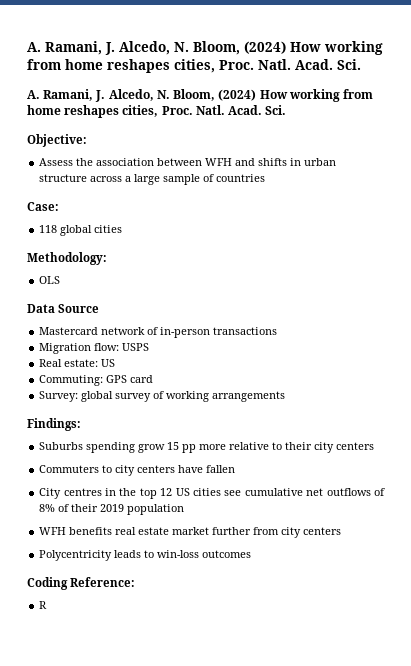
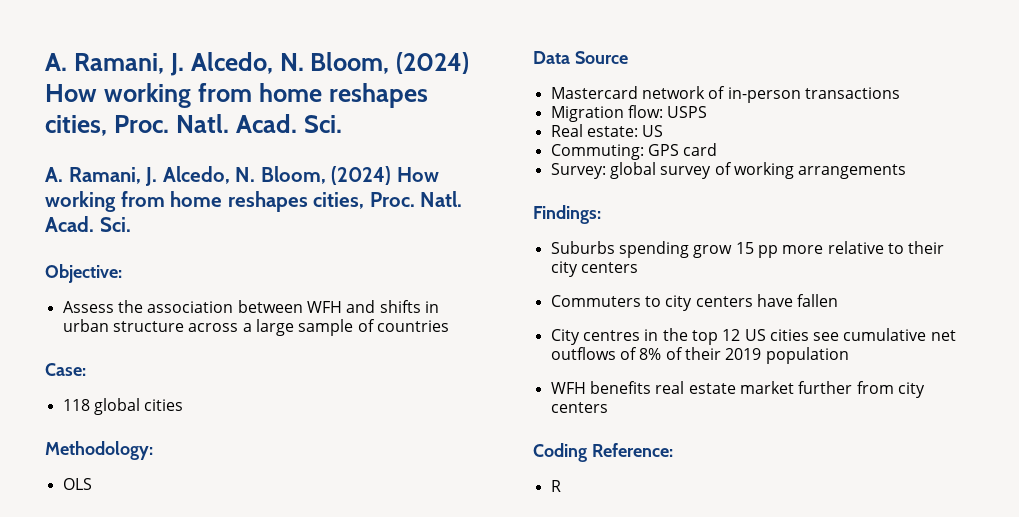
[39,550,252,561] // Polycentricity leads to win-loss outcomes -> (608, 407) none

